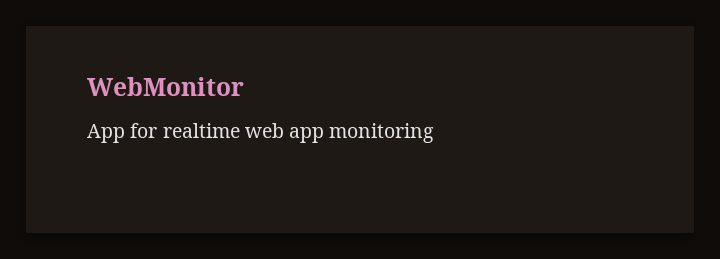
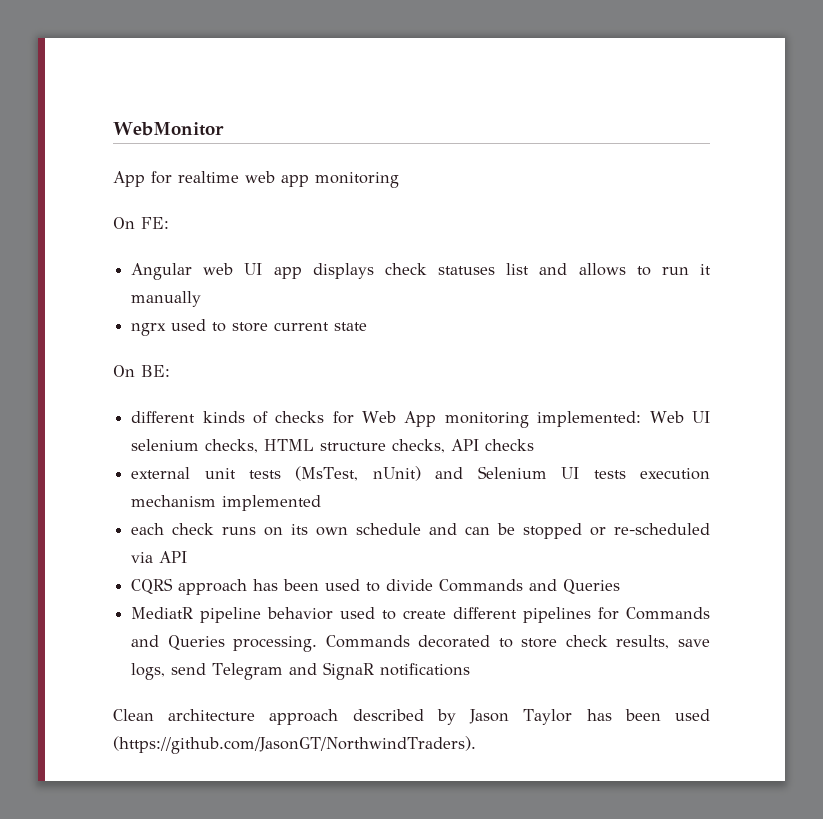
(435, 133) none -> [113,217,169,229] [131,263,712,280] [131,291,202,307] [131,319,368,336] [113,365,170,377] [131,411,710,428] [131,439,535,453] [131,466,710,481] [131,495,322,511] [131,523,711,539] [131,551,188,563] [131,578,621,595] [131,607,711,623] [131,635,710,652] [131,662,471,680] [113,709,710,725] [113,736,476,754] // On FE: // Angular web UI app displays check statuses list and allows to run it manually // ngrx used to store current state // On BE: // different kinds of checks for Web App monitoring implemented: Web UI selenium checks, HTML structure checks, API checks // external unit tests (MsTest, nUnit) and Selenium UI tests execution mechanism implemented // each check runs on its own schedule and can be stopped or re-scheduled via API // CQRS approach has been used to divide Commands and Queries // MediatR pipeline behavior used to create different pipelines for Commands and Queries processing. Commands decorated to store check results, save logs, send Telegram and SignaR notifications // Clean architecture approach described by Jason Taylor has been used (https://github.com/JasonGT/NorthwindTraders).

